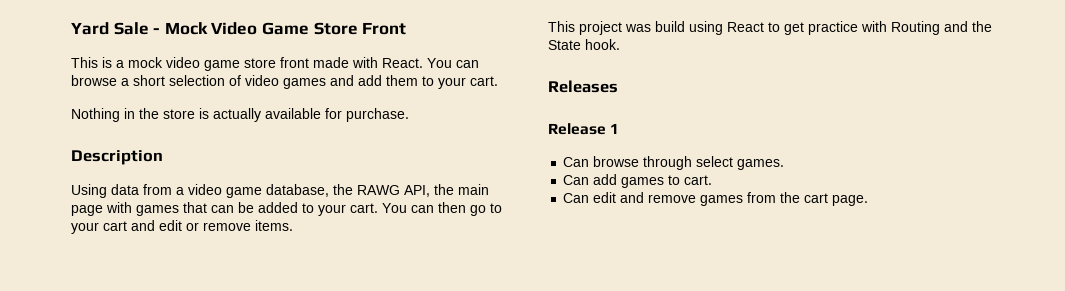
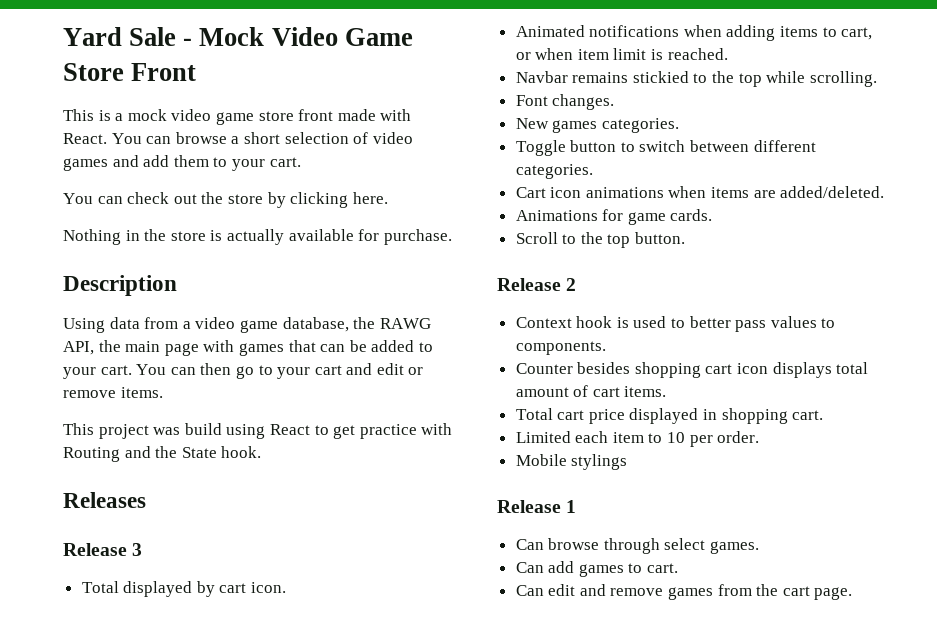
(498, 81) none -> [63,192,388,208] // You can check out the store by clicking here.
(618, 86) none -> [63,543,143,556] [81,581,287,597] [515,25,873,41] [515,48,728,60] [515,71,877,87] [515,94,615,110] [515,118,679,133] [515,140,816,156] [515,164,593,179] [515,186,885,198] [515,209,713,225] [515,232,686,248] [497,278,577,291] [515,316,836,332] [515,341,606,355] [515,362,869,378] [515,385,667,397] [515,408,824,424] [515,431,760,447] [515,454,628,470] // Release 3 // Total displayed by cart icon. // Animated notifications when adding items to cart, or when item limit is reached. // Navbar remains stickied to the top while scrolling. // Font changes. // New games categories. // Toggle button to switch between different categories. // Cart icon animations when items are added/deleted. // Animations for game cards. // Scroll to the top button. // Release 2 // Context hook is used to better pass values to components. // Counter besides shopping cart icon displays total amount of cart items. // Total cart price displayed in shopping cart. // Limited each item to 10 per order. // Mobile stylings

